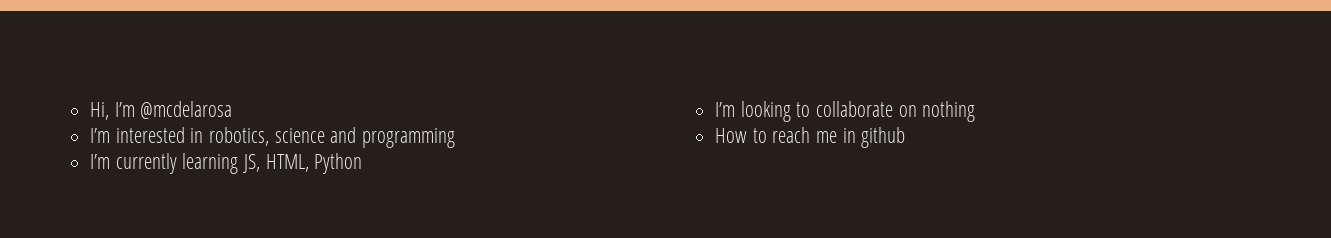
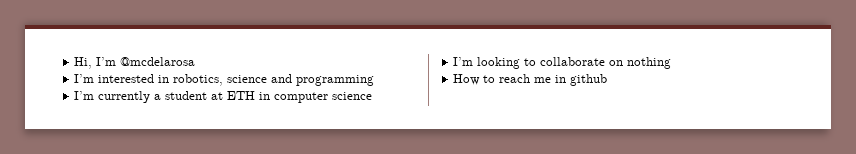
[182,153,363,174] learning JS, HTML, Python -> [154,91,373,103] a student at ETH in computer science

